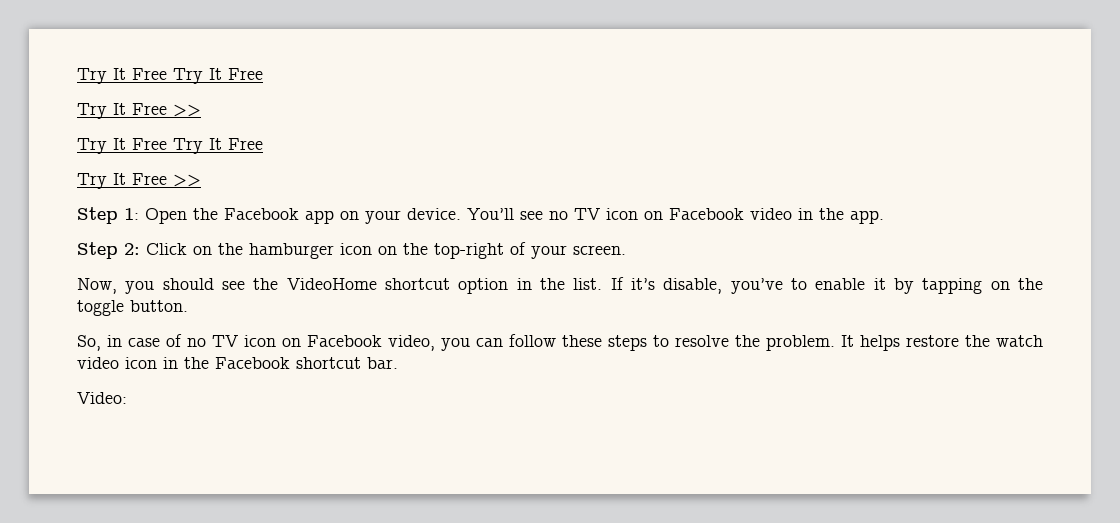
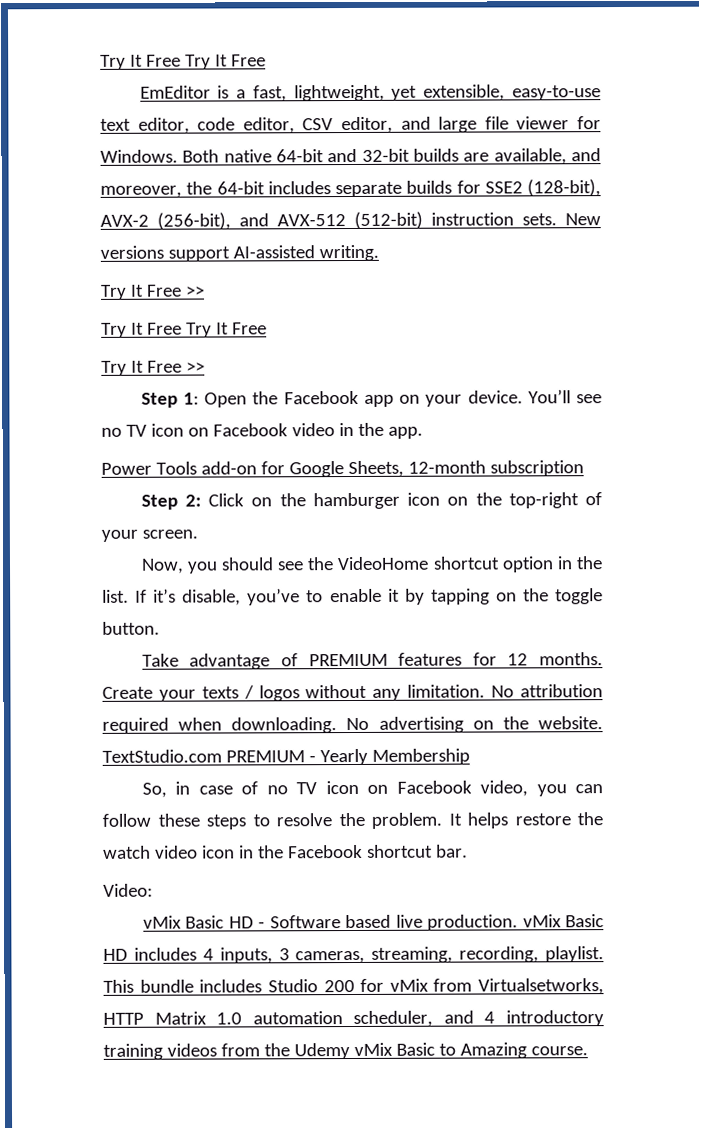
[77,68,263,84] Try It Free Try It Free -> [100,54,266,70] [139,84,601,102] [100,116,602,134] [100,148,601,165] [100,179,601,198] [100,211,601,230] [100,244,379,262] Try It Free Try It Free // EmEditor is a fast, lightweight, yet extensible, easy-to-use text editor, code editor, CSV editor, and large file viewer for Windows. Both native 64-bit and 32-bit builds are available, and moreover, the 64-bit includes separate builds for SSE2 (128-bit), AVX-2 (256-bit), and AVX-512 (512-bit) instruction sets. New versions support AI-assisted writing.
(884, 217) none -> [101,460,584,478] // Power Tools add-on for Google Sheets, 12-month subscription
(188, 306) none -> [141,652,603,670] [102,684,604,702] [102,716,603,734] [102,748,470,766] // Take advantage of PREMIUM features for 12 months. Create your texts / logos without any limitation. No attribution required when downloading. No advertising on the website. TextStudio.com PREMIUM - Yearly Membership
(127, 398) none -> [142,914,604,931] [103,946,604,964] [103,978,604,995] [103,1010,604,1027] [103,1042,588,1060] // vMix Basic HD - Software based live production. vMix Basic HD includes 4 inputs, 3 cameras, streaming, recording, playlist. This bundle includes Studio 200 for vMix from Virtualsetworks, HTTP Matrix 1.0 automation scheduler, and 4 introductory training videos from the Udemy vMix Basic to Amazing course.

